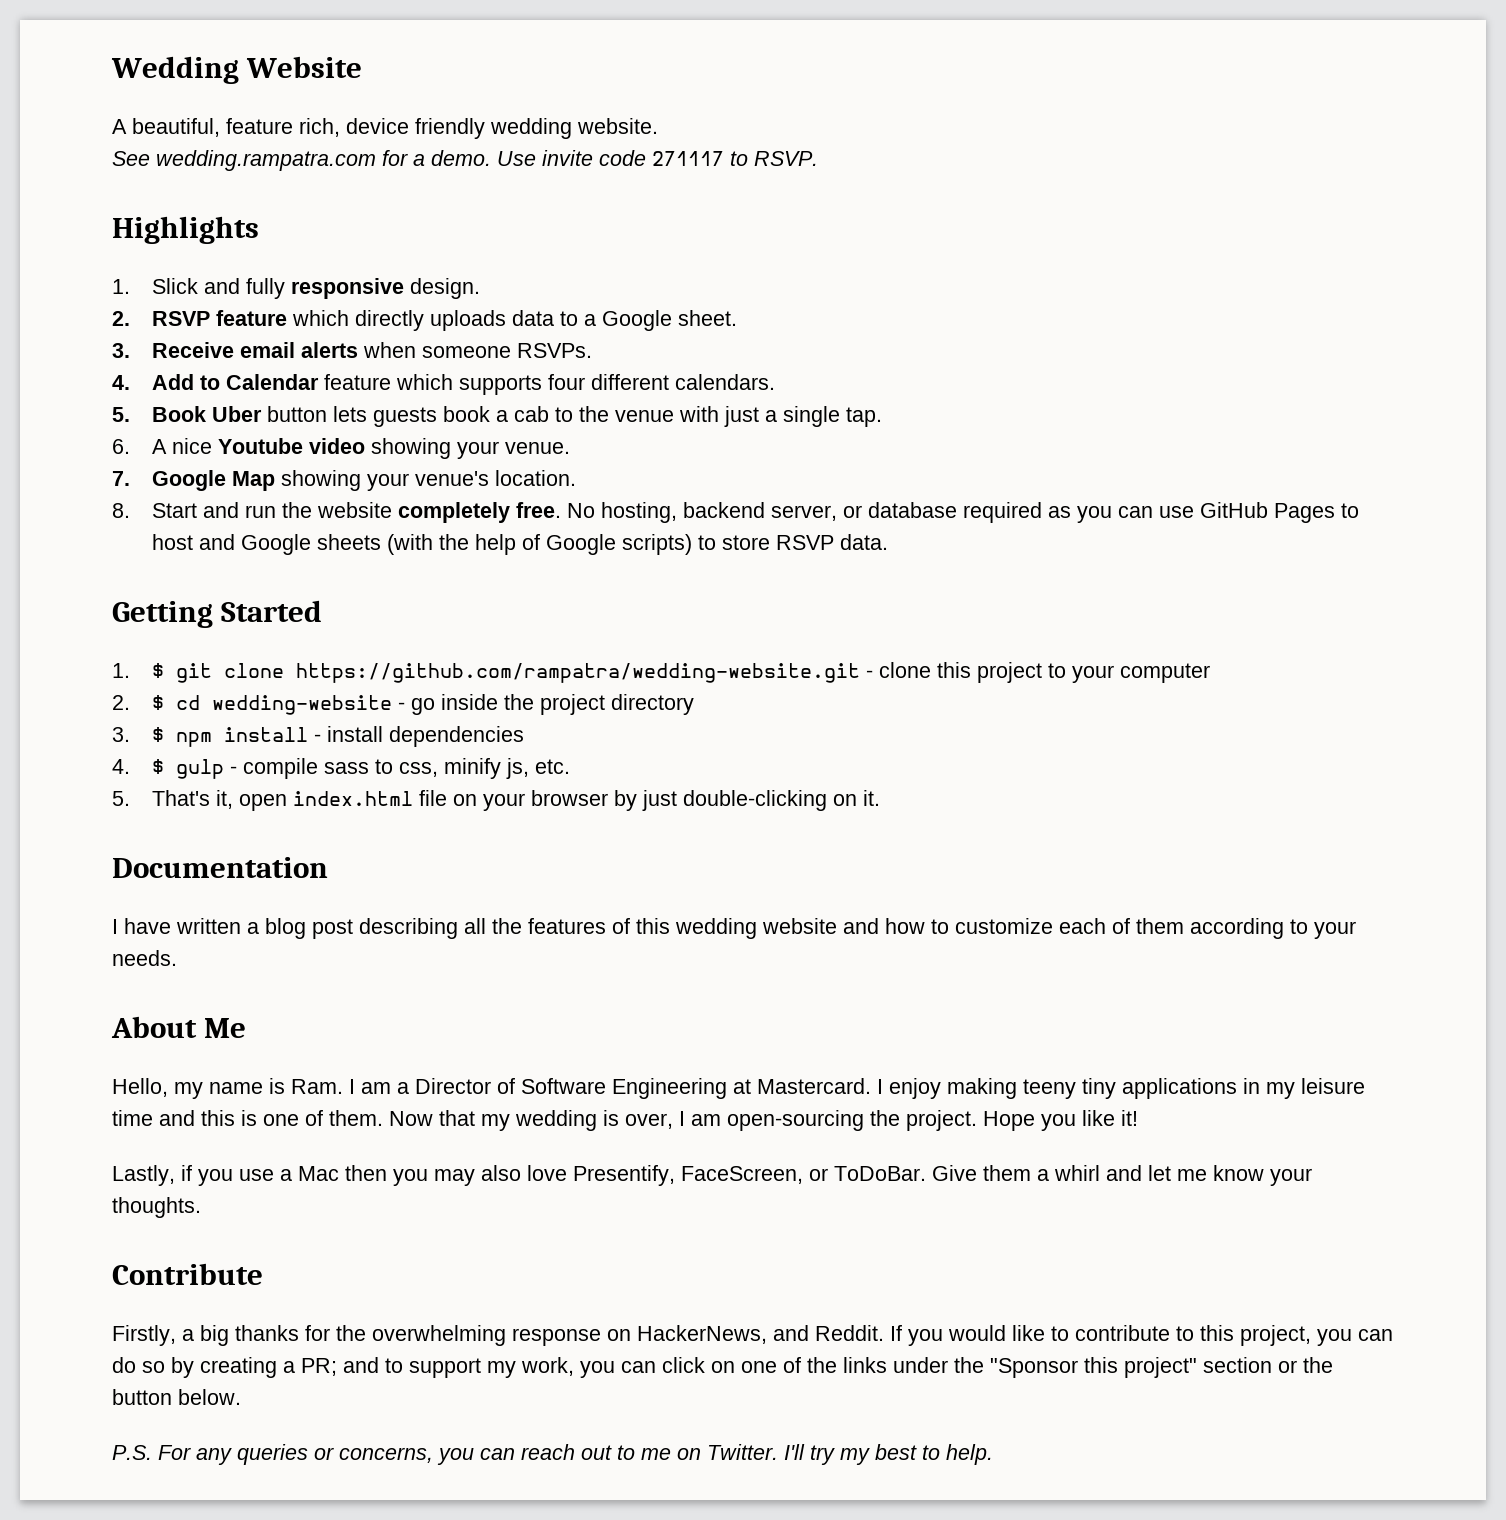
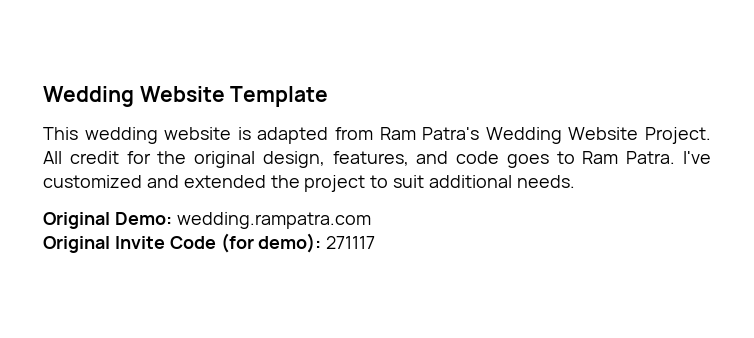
[111,56,363,84] [112,118,658,139] [112,150,818,171] [112,216,259,244] [112,278,480,299] [112,310,737,331] [112,342,592,358] [112,374,775,395] [112,406,882,427] [112,438,570,459] [112,470,576,491] [112,502,1359,523] [151,534,888,555] [112,600,323,628] [112,662,1210,683] [112,694,694,715] [112,726,524,747] [112,758,570,779] [112,790,880,811] [112,857,328,878] [112,918,1356,939] [112,950,177,966] [111,1016,247,1038] [112,1078,1365,1099] [112,1110,1138,1131] [112,1165,1312,1186] [112,1197,201,1218] [112,1263,263,1285] [112,1325,1393,1346] [112,1357,1333,1378] [112,1389,241,1405] [112,1444,993,1465] Wedding Website // A beautiful, feature rich, device friendly wedding website. // See wedding.rampatra.com for a demo. Use invite code 271117 to RSVP. // Highlights // 1. Slick and fully responsive design. // 2. RSVP feature which directly uploads data to a Google sheet. // 3. Receive email alerts when someone RSVPs. // 4. Add to Calendar feature which supports four different calendars. // 5. Book Uber button lets guests book a cab to the venue with just a single tap. // 6. A nice Youtube video showing your venue. // 7. Google Map showing your venue's location. // 8. Start and run the website completely free. No hosting, backend server, or database required as you can use GitHub Pages to host and Google sheets (with the help of Google scripts) to store RSVP data. // Getting Started // 1. $ git clone https://github.com/rampatra/wedding-website.git - clone this project to your computer // 2. $ cd wedding-website - go inside the project directory // 3. $ npm install - install dependencies // 4. $ gulp - compile sass to css, minify js, etc. // 5. That's it, open index.html file on your browser by just double-clicking on it. // Documentation // I have written a blog post describing all the features of this wedding website and how to customize each of them according to your needs. // About Me // Hello, my name is Ram. I am a Director of Software Engineering at Mastercard. I enjoy making teeny tiny applications in my leisure time and this is one of them. Now that my wedding is over, I am open-sourcing the project. Hope you like it! // Lastly, if you use a Mac then you may also love Presentify, FaceScreen, or ToDoBar. Give them a whirl and let me know your thoughts. // Contribute // Firstly, a big thanks for the overwhelming response on HackerNews, and Reddit. If you would like to contribute to this project, you can do so by creating a PR; and to support my work, you can click on one of the links under the "Sponsor this project" section or the button below. // P.S. For any queries or concerns, you can reach out to me on Twitter. I'll try my best to help. -> [43,86,329,107] [43,127,712,144] [43,151,711,168] [43,175,575,192] [43,212,371,229] [43,233,376,253] Wedding Website Template // This wedding website is adapted from Ram Patra's Wedding Website Project. All credit for the original design, features, and code goes to Ram Patra. I've customized and extended the project to suit additional needs. // Original Demo: wedding.rampatra.com // Original Invite Code (for demo): 271117

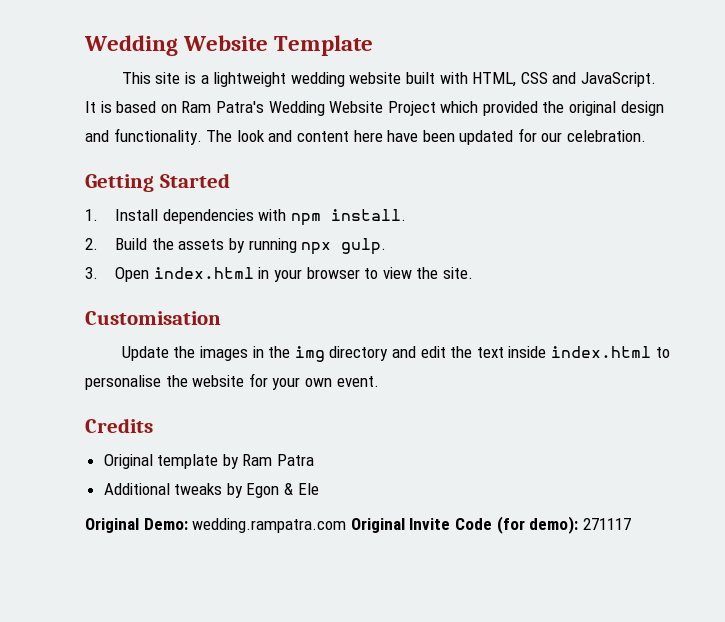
[84,127,712,144] [43,151,711,168] [43,175,575,192] wedding website is adapted from Ram Patra's Wedding Website Project. All credit for the original design, features, and code goes to Ram Patra. I've customized and extended the project to suit additional needs. -> [155,72,656,87] [85,101,664,116] [85,128,647,145] [85,173,230,192] [85,209,407,226] [85,238,387,255] [85,267,474,282] [85,311,221,325] [121,346,670,362] [85,373,379,390] [85,418,153,433] [103,454,315,469] [103,483,319,498] site is a lightweight wedding website built with HTML, CSS and JavaScript. It is based on Ram Patra's Wedding Website Project which provided the original design and functionality. The look and content here have been updated for our celebration. // Getting Started // 1. Install dependencies with npm install. // 2. Build the assets by running npx gulp. // 3. Open index.html in your browser to view the site. // Customisation // Update the images in the img directory and edit the text inside index.html to personalise the website for your own event. // Credits // Original template by Ram Patra // Additional tweaks by Egon & Ele
(371, 220) // -> (347, 525) none

